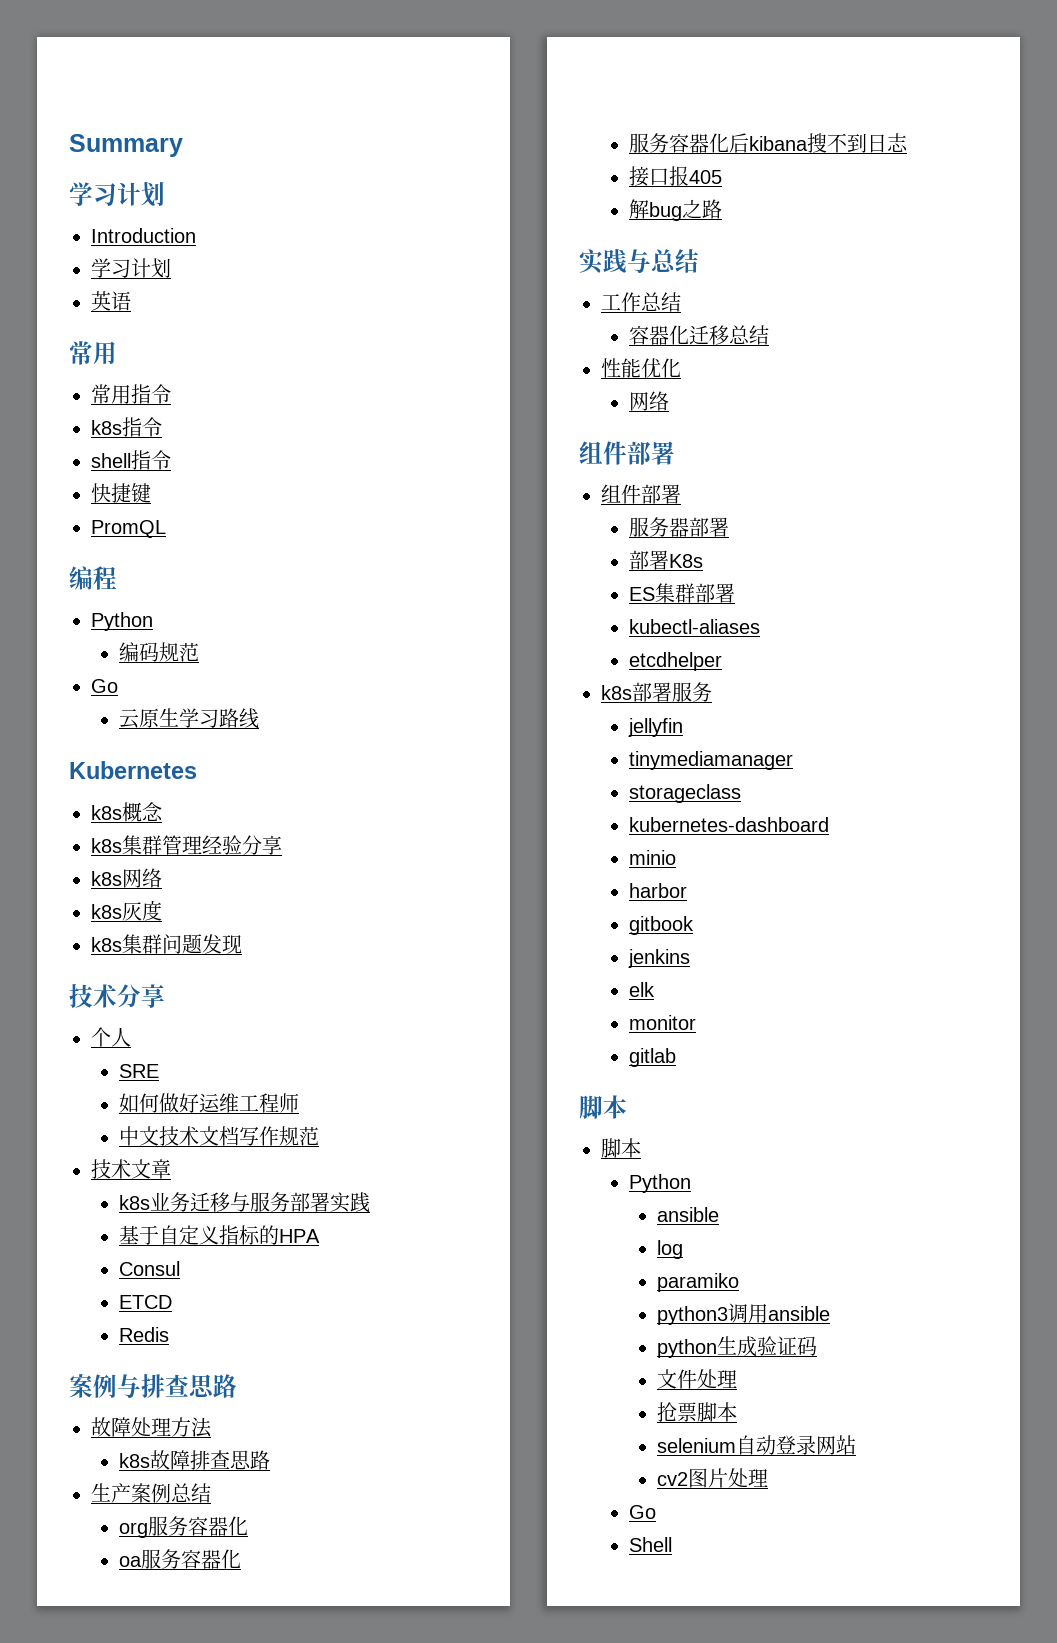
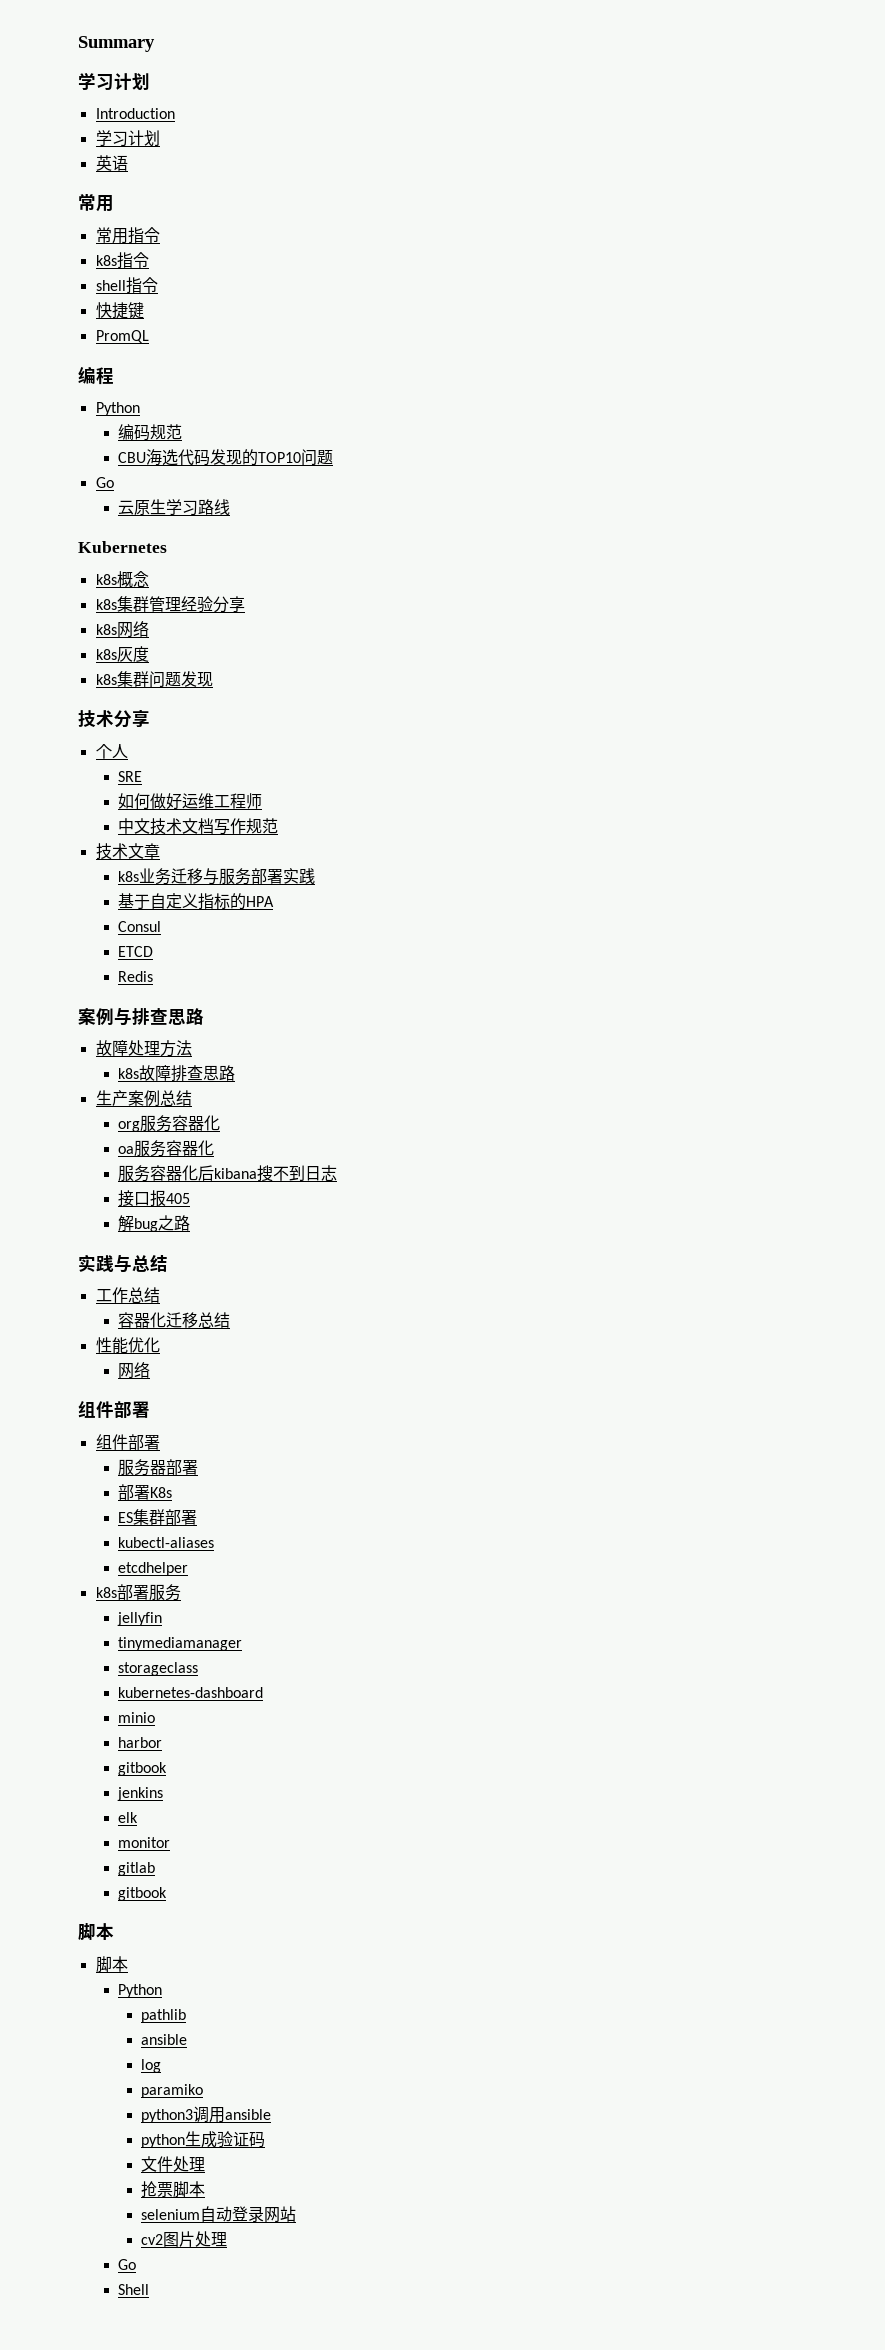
(199, 652) none -> [118,449,334,466] // CBU海选代码发现的TOP10问题
(676, 1057) none -> [118,1887,168,1901] // gitbook
(691, 1183) none -> [141,2009,187,2023] // pathlib

